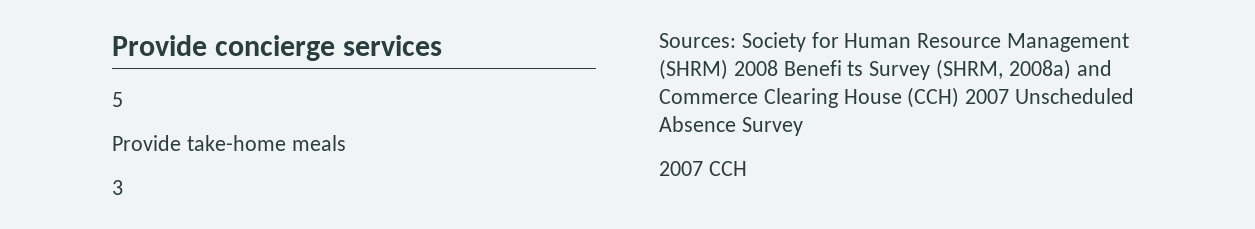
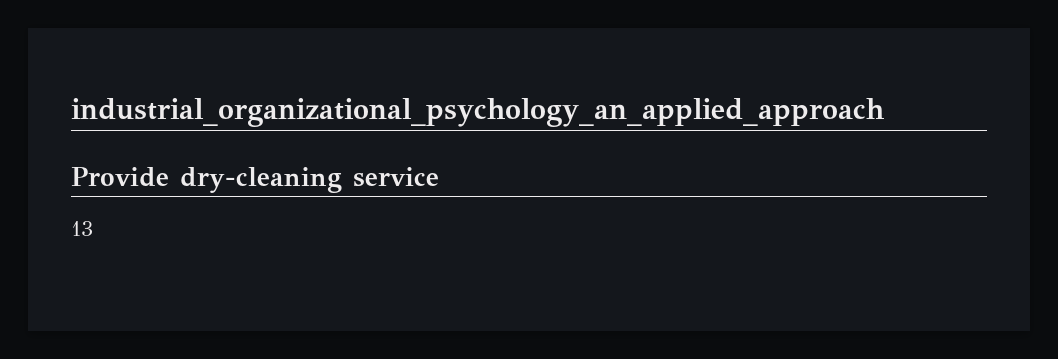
[112,35,443,61] [112,92,123,107] [112,135,346,151] [112,180,123,195] [659,32,1130,52] [659,59,1112,80] [659,87,1135,108] [659,116,803,136] [659,161,747,176] Provide concierge services // 5 // Provide take-home meals // 3 // Sources: Society for Human Resource Management (SHRM) 2008 Benefi ts Survey (SHRM, 2008a) and Commerce Clearing House (CCH) 2007 Unscheduled Absence Survey // 2007 CCH -> [71,98,884,127] [71,167,439,193] [71,221,93,236] industrial_organizational_psychology_an_applied_approach // Provide dry-cleaning service // 13

